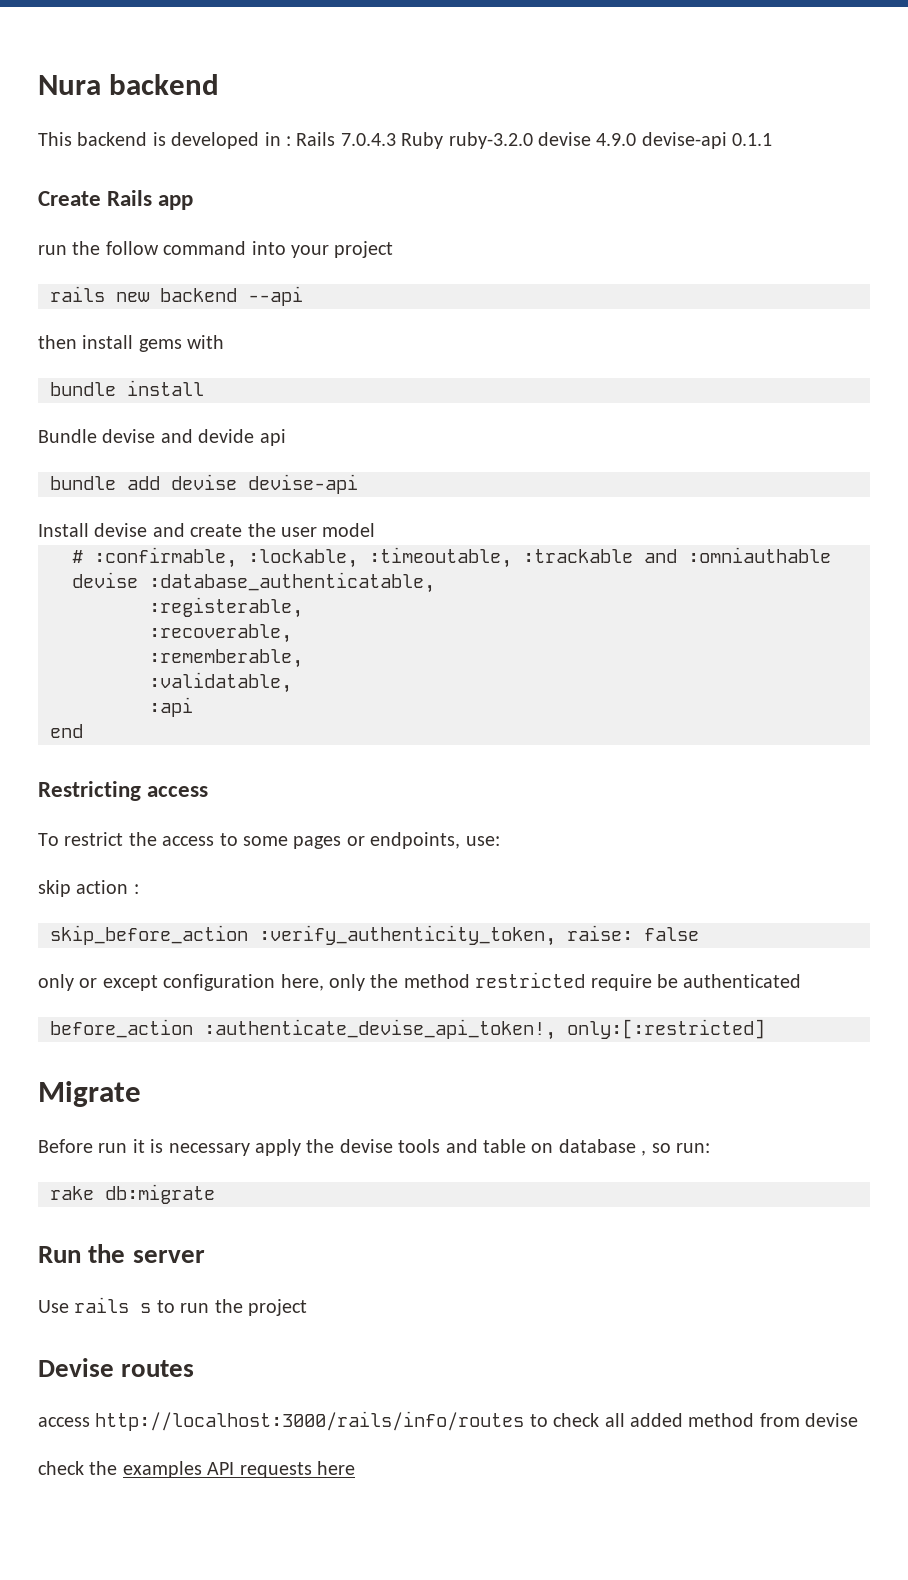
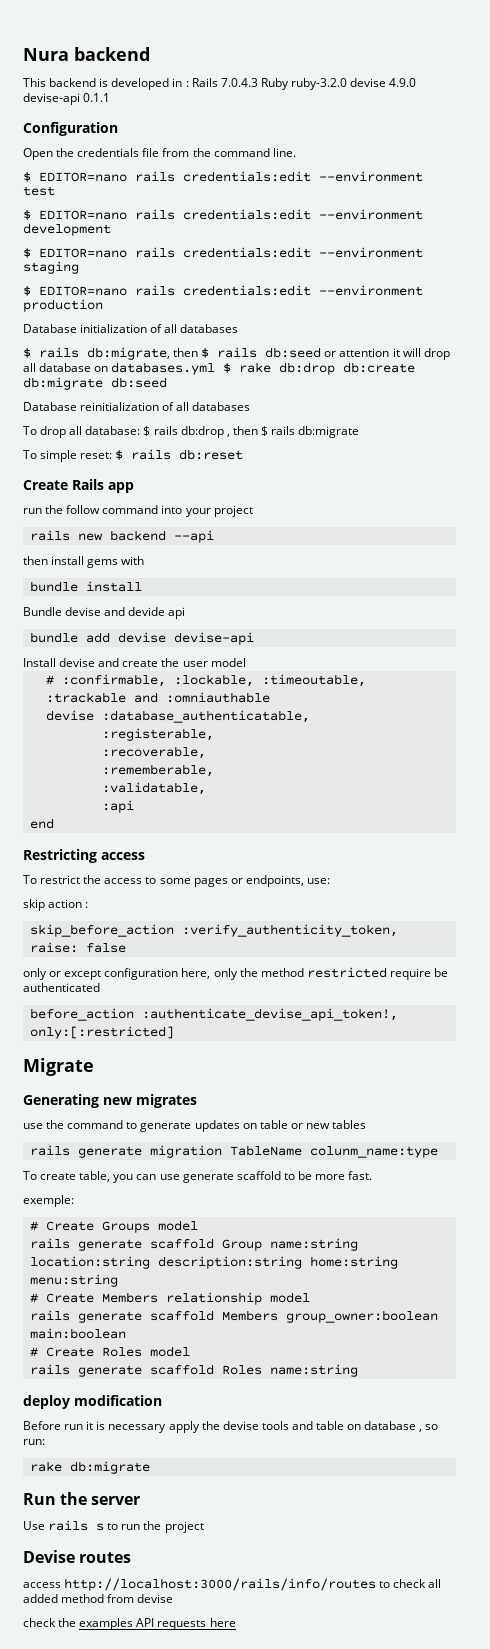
(773, 139) none -> [23,122,118,136] [23,148,296,160] [23,171,423,182] [23,186,55,196] [23,209,423,220] [23,223,111,236] [23,247,423,258] [23,261,79,274] [23,285,423,296] [23,299,103,312] [23,324,239,333] [23,347,450,360] [23,362,416,375] [23,377,167,390] [23,402,251,411] [23,426,360,438] [23,449,244,462] // Configuration // Open the credentials file from the command line. // $ EDITOR=nano rails credentials:edit --environment test // $ EDITOR=nano rails credentials:edit --environment development // $ EDITOR=nano rails credentials:edit --environment staging // $ EDITOR=nano rails credentials:edit --environment production // Database initialization of all databases // $ rails db:migrate, then $ rails db:seed or attention it will drop all database on databases.yml $ rake db:drop db:create db:migrate db:seed // Database reinitialization of all databases // To drop all database: $ rails db:drop , then $ rails db:migrate // To simple reset: $ rails db:reset
(141, 1094) none -> [23,1094,197,1108] [23,1120,367,1132] [29,1145,438,1158] [23,1171,373,1183] [23,1195,74,1207] [29,1220,198,1233] [29,1238,358,1251] [29,1256,398,1269] [29,1274,118,1287] [29,1292,310,1305] [29,1310,438,1323] [29,1328,126,1339] [29,1346,190,1357] [29,1364,358,1377] [23,1395,162,1409] // Generating new migrates // use the command to generate updates on table or new tables // rails generate migration TableName colunm_name:type // To create table, you can use generate scaffold to be more fast. // exemple: // # Create Groups model // rails generate scaffold Group name:string location:string description:string home:string menu:string // # Create Members relationship model // rails generate scaffold Members group_owner:boolean main:boolean // # Create Roles model // rails generate scaffold Roles name:string // deploy modification

